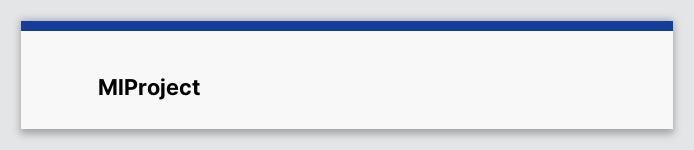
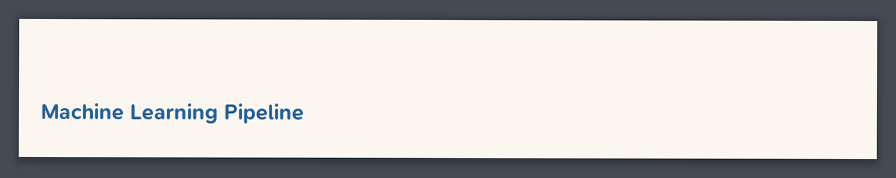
[98,78,200,100] MlProject -> [40,103,304,124] Machine Learning Pipeline

